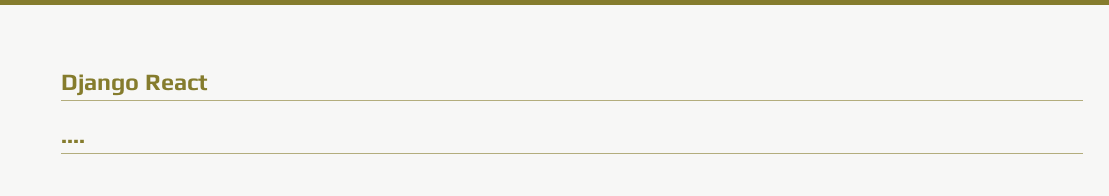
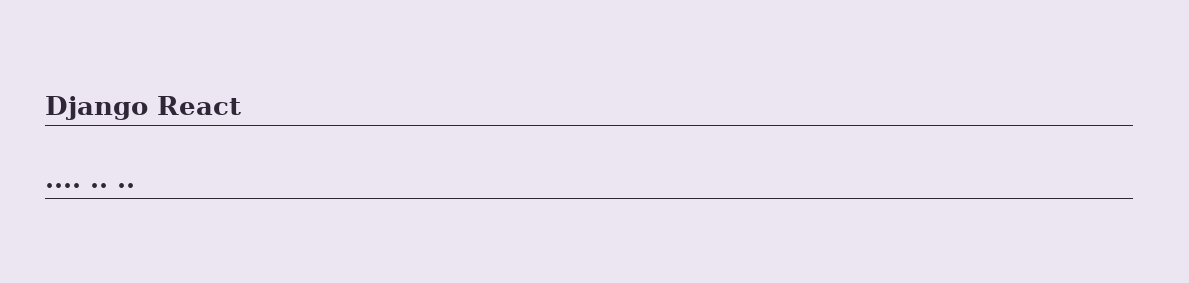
(85, 141) none -> [90,183,135,188] .. ..

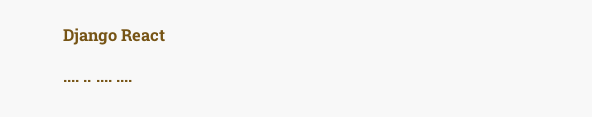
[117,183,135,188] .. -> [95,79,133,82] .... ....

